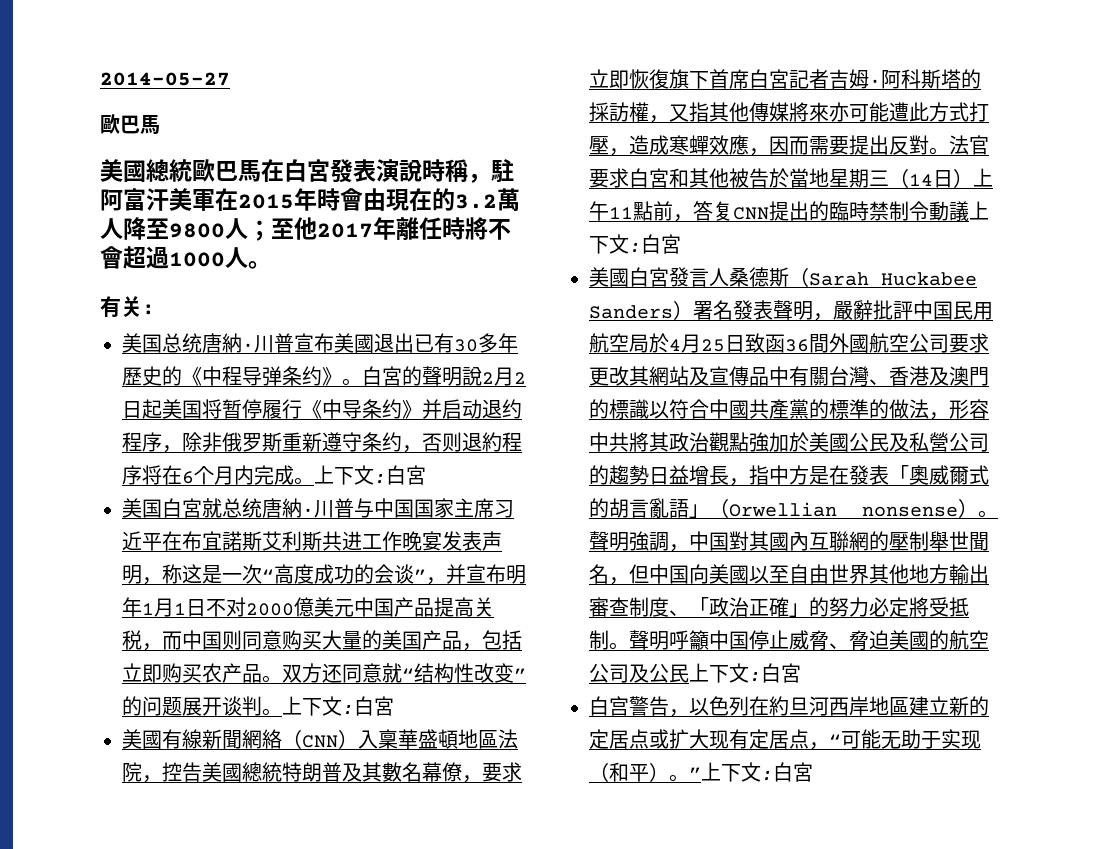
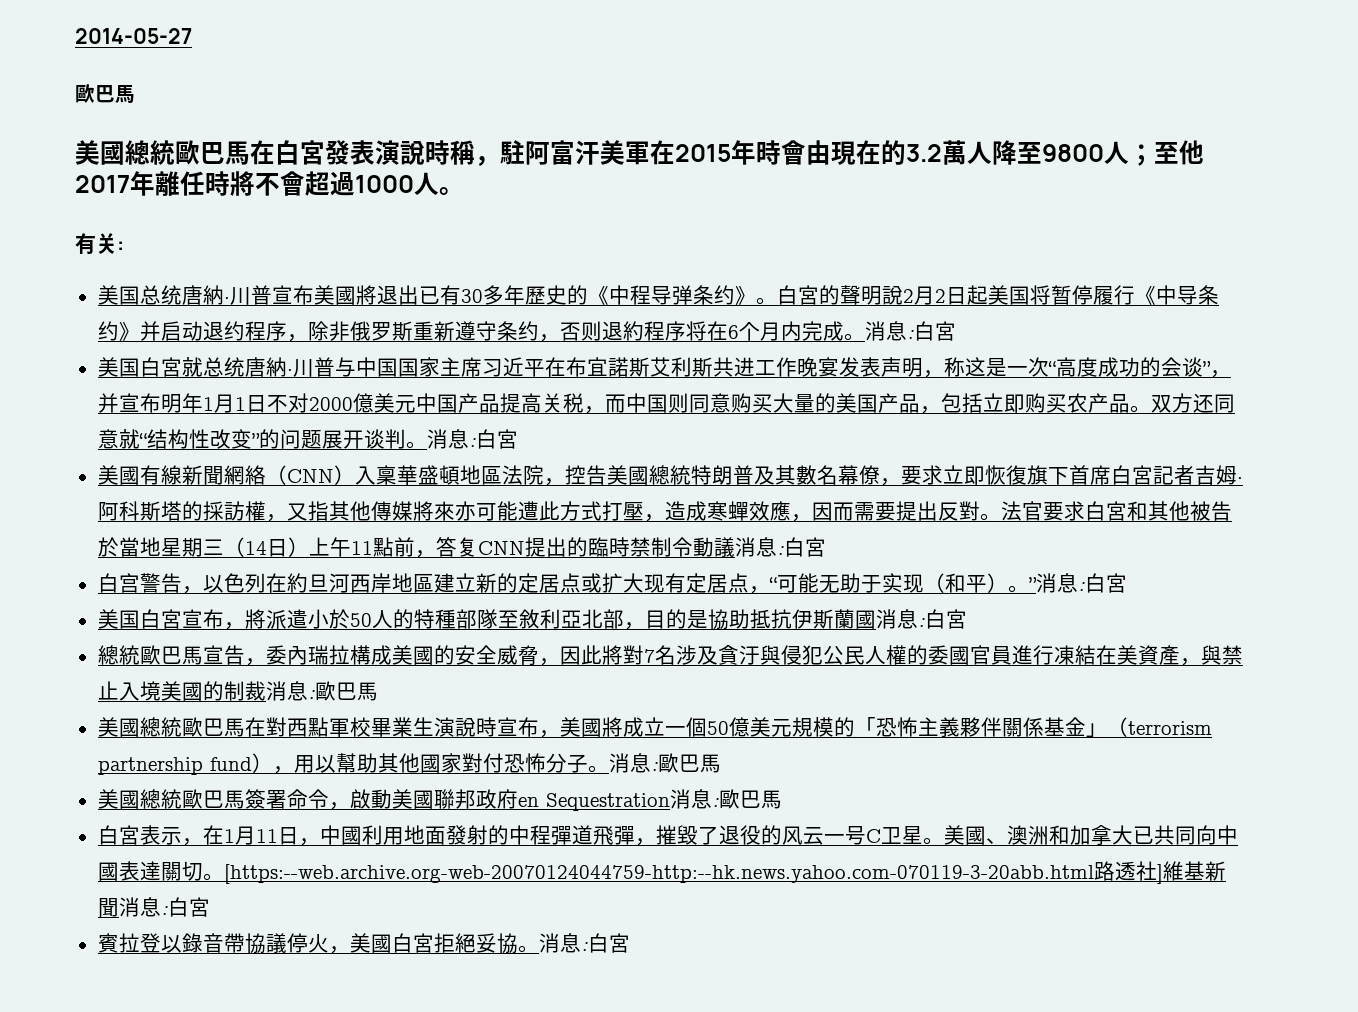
(374, 343) none -> [355,285,377,305] 將
[314,465,374,485] 上下文 -> [864,321,907,341] 消息
[282,696,342,716] 上下文 -> [426,429,469,449] 消息
[969,201,989,220] [589,234,681,254] [589,267,977,287] [589,300,993,321] [589,333,989,353] [589,366,989,387] [589,399,989,420] [589,432,989,452] [589,465,989,486] [589,498,998,518] [589,531,989,552] [589,564,989,585] [589,597,969,617] [589,630,989,651] [589,663,749,683] 上下文:白宮 // 美國白宮發言人桑德斯（Sarah Huckabee Sanders）署名發表聲明，嚴辭批評中国民用航空局於4月25日致函36間外國航空公司要求更改其網站及宣傳品中有關台灣、香港及澳門的標識以符合中國共產黨的標準的做法，形容中共將其政治觀點強加於美國公民及私營公司的趨勢日益增長，指中方是在發表「奧威爾式的胡言亂語」（Orwellian nonsense）。聲明強調，中国對其國內互聯網的壓制舉世聞名，但中国向美國以至自由世界其他地方輸出審查制度、「政治正確」的努力必定將受抵制。聲明呼籲中国停止威脅、脅迫美國的航空公司及公民上下文 -> [734,537,777,557] 消息
[701,762,813,782] 上下文:白宮 -> [1035,573,1127,593] [97,609,967,630] [97,645,1243,666] [97,681,378,701] [97,717,1212,738] [97,753,721,775] [97,789,782,811] [97,825,1238,846] [97,861,1226,884] [97,897,210,917] [97,933,630,954] 消息:白宮 // 美国白宮宣布，將派遣小於50人的特種部隊至敘利亞北部，目的是協助抵抗伊斯蘭國消息:白宮 // 總統歐巴馬宣告，委內瑞拉構成美國的安全威脅，因此將對7名涉及貪汙與侵犯公民人權的委國官員進行凍結在美資產，與禁止入境美國的制裁消息:歐巴馬 // 美國總統歐巴馬在對西點軍校畢業生演說時宣布，美國將成立一個50億美元規模的「恐怖主義夥伴關係基金」（terrorism partnership fund），用以幫助其他國家對付恐怖分子。消息:歐巴馬 // 美國總統歐巴馬簽署命令，啟動美國聯邦政府en Sequestration消息:歐巴馬 // 白宮表示，在1月11日，中國利用地面發射的中程彈道飛彈，摧毀了退役的风云一号C卫星。美國、澳洲和加拿大已共同向中國表達關切。[https:--web.archive.org-web-20070124044759-http:--hk.news.yahoo.com-070119-3-20abb.html路透社]維基新聞消息:白宮 // 賓拉登以錄音帶協議停火，美國白宮拒絕妥協。消息:白宮

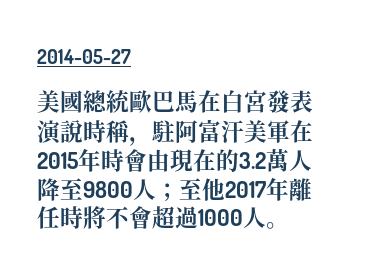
[75,84,135,104] // 歐巴馬 -> (131, 56) none
[75,233,124,254] [97,285,1219,305] [97,321,956,342] [97,357,1231,378] [97,393,1235,414] [97,429,518,449] [97,465,1243,486] [97,501,1232,522] [97,537,826,558] [97,573,1127,594] [97,609,967,630] [97,645,1243,666] [97,681,378,701] [97,717,1212,738] [97,753,721,775] [97,789,782,811] [97,825,1238,846] [97,861,1226,884] [97,897,210,917] [97,933,630,954] // 有关: // 美国总统唐納·川普宣布美國將退出已有30多年歷史的《中程导弹条约》。白宮的聲明說2月2日起美国将暂停履行《中导条约》并启动退约程序，除非俄罗斯重新遵守条约，否则退約程序将在6个月内完成。消息:白宮 // 美国白宮就总统唐納·川普与中国国家主席习近平在布宜諾斯艾利斯共进工作晚宴发表声明，称这是一次“高度成功的会谈”，并宣布明年1月1日不对2000億美元中国产品提高关税，而中国则同意购买大量的美国产品，包括立即购买农产品。双方还同意就“结构性改变”的问题展开谈判。消息:白宮 // 美國有線新聞網絡（CNN）入稟華盛頓地區法院，控告美國總統特朗普及其數名幕僚，要求立即恢復旗下首席白宮記者吉姆·阿科斯塔的採訪權，又指其他傳媒將來亦可能遭此方式打壓，造成寒蟬效應，因而需要提出反對。法官要求白宮和其他被告於當地星期三（14日）上午11點前，答复CNN提出的臨時禁制令動議消息:白宮 // 白宫警告，以色列在約旦河西岸地區建立新的定居点或扩大现有定居点，“可能无助于实现（和平）。”消息:白宮 // 美国白宮宣布，將派遣小於50人的特種部隊至敘利亞北部，目的是協助抵抗伊斯蘭國消息:白宮 // 總統歐巴馬宣告，委內瑞拉構成美國的安全威脅，因此將對7名涉及貪汙與侵犯公民人權的委國官員進行凍結在美資產，與禁止入境美國的制裁消息:歐巴馬 // 美國總統歐巴馬在對西點軍校畢業生演說時宣布，美國將成立一個50億美元規模的「恐怖主義夥伴關係基金」（terrorism partnership fund），用以幫助其他國家對付恐怖分子。消息:歐巴馬 // 美國總統歐巴馬簽署命令，啟動美國聯邦政府en Sequestration消息:歐巴馬 // 白宮表示，在1月11日，中國利用地面發射的中程彈道飛彈，摧毀了退役的风云一号C卫星。美國、澳洲和加拿大已共同向中國表達關切。[https:--web.archive.org-web-20070124044759-http:--hk.news.yahoo.com-070119-3-20abb.html路透社]維基新聞消息:白宮 // 賓拉登以錄音帶協議停火，美國白宮拒絕妥協。消息:白宮 -> (289, 225) none

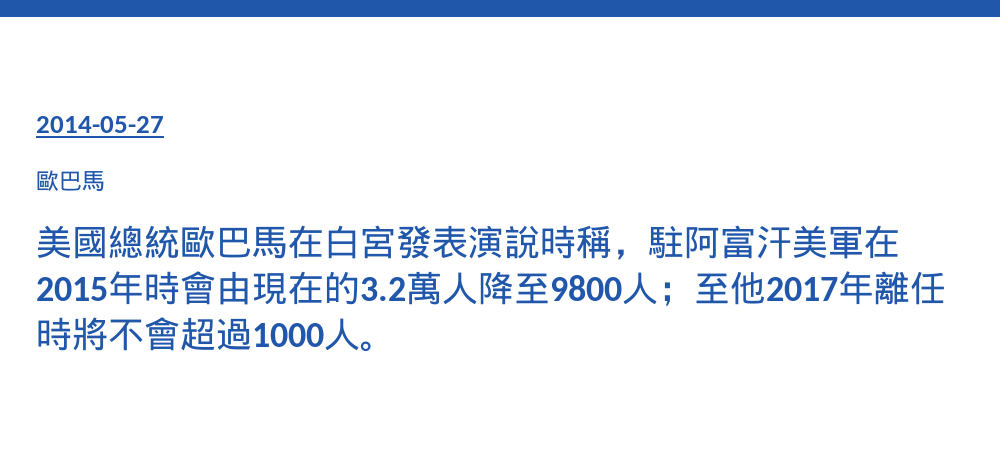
(131, 56) none -> [36,170,105,192] // 歐巴馬

